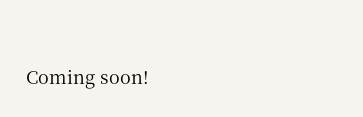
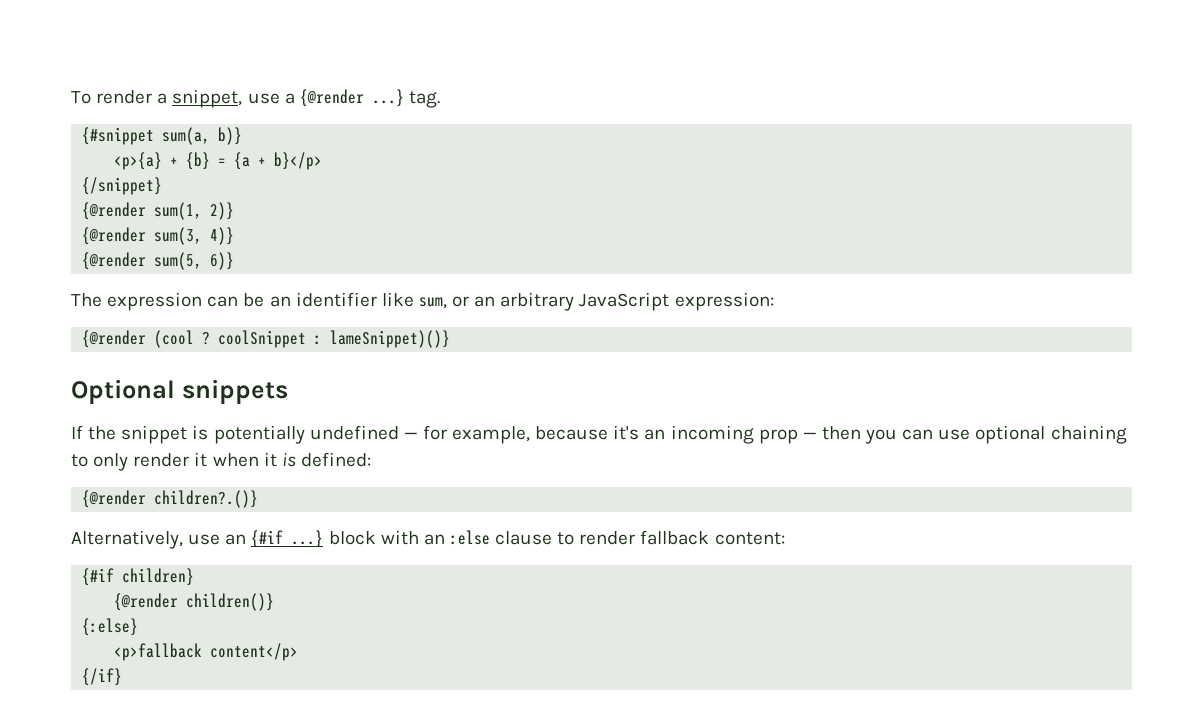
[26,69,149,89] Coming soon! -> [71,89,440,108] [82,127,243,145] [114,152,323,170] [82,177,163,195] [82,202,235,220] [82,227,235,245] [82,252,235,270] [71,292,774,311] [82,330,451,348] [71,379,288,405] [71,425,1127,444] [71,452,371,471] [82,490,259,508] [71,530,785,549] [82,568,195,586] [114,593,275,611] [82,618,139,636] [114,643,299,661] [82,668,123,686] To render a snippet, use a {@render ...} tag. // {#snippet sum(a, b)} // <p>{a} + {b} = {a + b}</p> // {/snippet} // {@render sum(1, 2)} // {@render sum(3, 4)} // {@render sum(5, 6)} // The expression can be an identifier like sum, or an arbitrary JavaScript expression: // {@render (cool ? coolSnippet : lameSnippet)()} // Optional snippets // If the snippet is potentially undefined — for example, because it's an incoming prop — then you can use optional chaining to only render it when it is defined: // {@render children?.()} // Alternatively, use an {#if ...} block with an :else clause to render fallback content: // {#if children} // {@render children()} // {:else} // <p>fallback content</p> // {/if}

